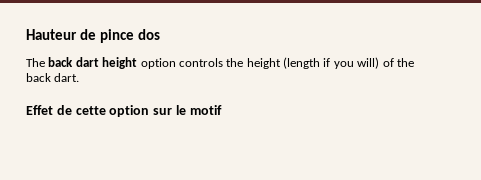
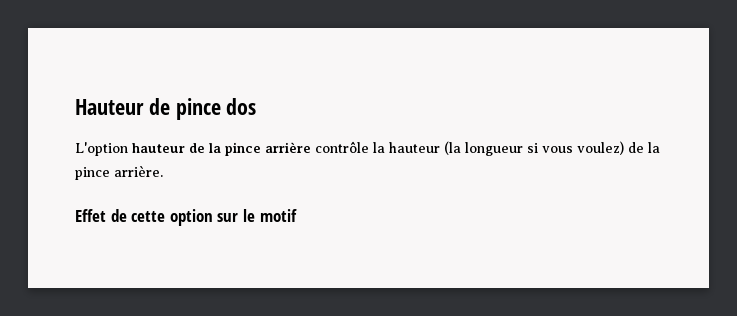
[26,57,414,69] [26,73,80,82] The back dart height option controls the height (length if you will) of the back dart. -> [75,141,660,156] [75,165,163,180] L'option hauteur de la pince arrière contrôle la hauteur (la longueur si vous voulez) de la pince arrière.

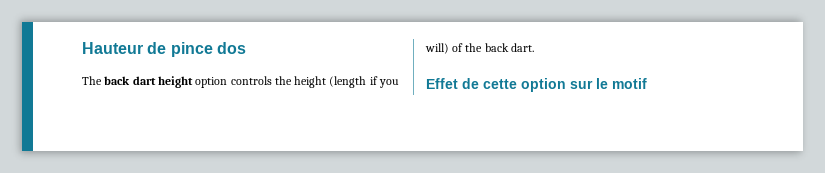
[75,141,660,156] [75,165,163,180] L'option hauteur de la pince arrière contrôle la hauteur (la longueur si vous voulez) de la pince arrière. -> [82,76,399,88] [425,43,534,54] The back dart height option controls the height (length if you will) of the back dart.

